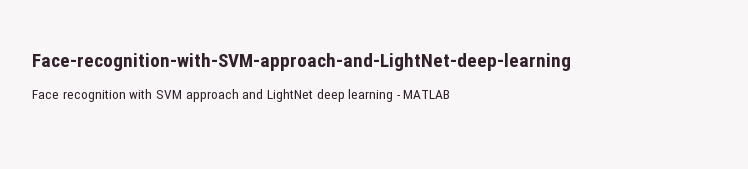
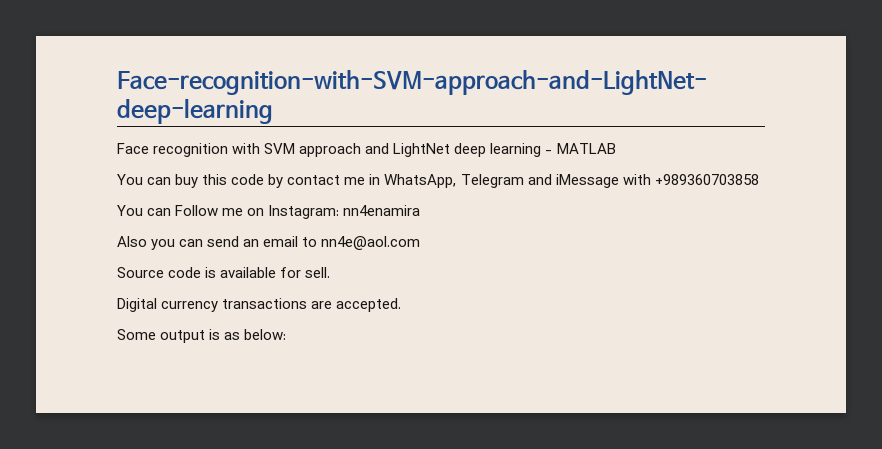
(451, 94) none -> [117,174,759,188] [117,205,421,219] [117,236,421,250] [117,267,331,278] [117,298,402,312] [117,329,287,343] // You can buy this code by contact me in WhatsApp, Telegram and iMessage with +989360703858 // You can Follow me on Instagram: nn4enamira // Also you can send an email to nn4e@aol.com // Source code is available for sell. // Digital currency transactions are accepted. // Some output is as below:

